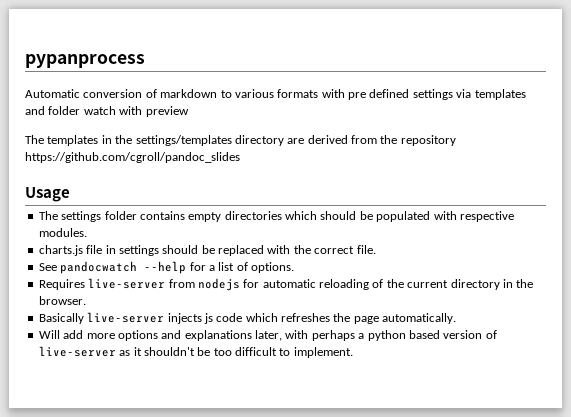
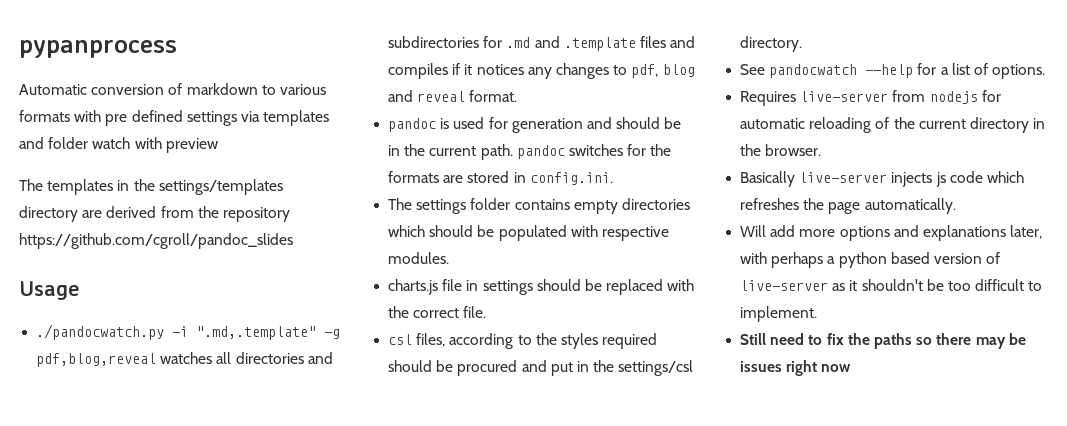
(70, 194) none -> [36,324,341,340] [36,352,333,367] [388,36,696,51] [388,63,695,79] [388,90,518,102] [388,117,682,133] [388,144,672,160] [388,171,613,185] // ./pandocwatch.py -i ".md,.template" -g pdf,blog,reveal watches all directories and subdirectories for .md and .template files and compiles if it notices any changes to pdf, blog and reveal format. // pandoc is used for generation and should be in the current path. pandoc switches for the formats are stored in config.ini.
(376, 249) none -> [388,333,658,349] [388,360,694,376] [740,36,803,52] // csl files, according to the styles required should be procured and put in the settings/csl directory.
(353, 352) none -> [740,333,1026,349] [740,360,852,376] // Still need to fix the paths so there may be issues right now

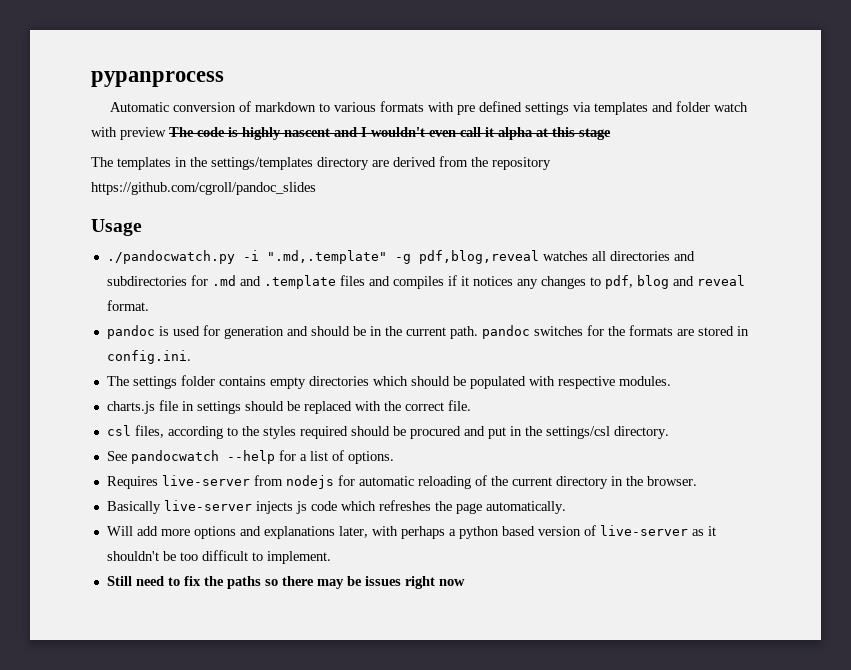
(219, 145) none -> [169,127,611,140] The code is highly nascent and I wouldn't even call it alpha at this stage

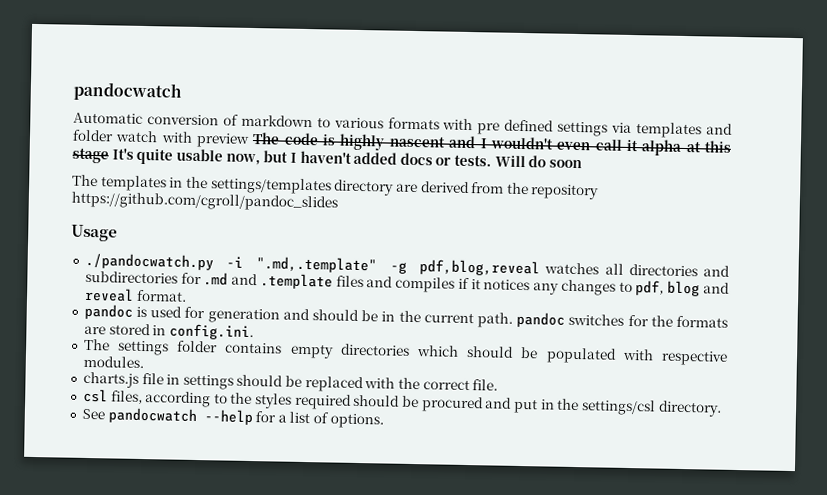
[91,71,224,87] pypanprocess -> [73,81,182,102] pandocwatch
(611, 134) none -> [111,148,583,169] It's quite usable now, but I haven't added docs or tests. Will do soon
[106,475,697,489] [106,500,566,514] [106,525,716,539] [106,550,331,564] [106,576,465,589] // Requires live-server from nodejs for automatic reloading of the current directory in the browser. // Basically live-server injects js code which refreshes the page automatically. // Will add more options and explanations later, with perhaps a python based version of live-server as it shouldn't be too difficult to implement. // Still need to fix the paths so there may be issues right now -> (384, 421) none

